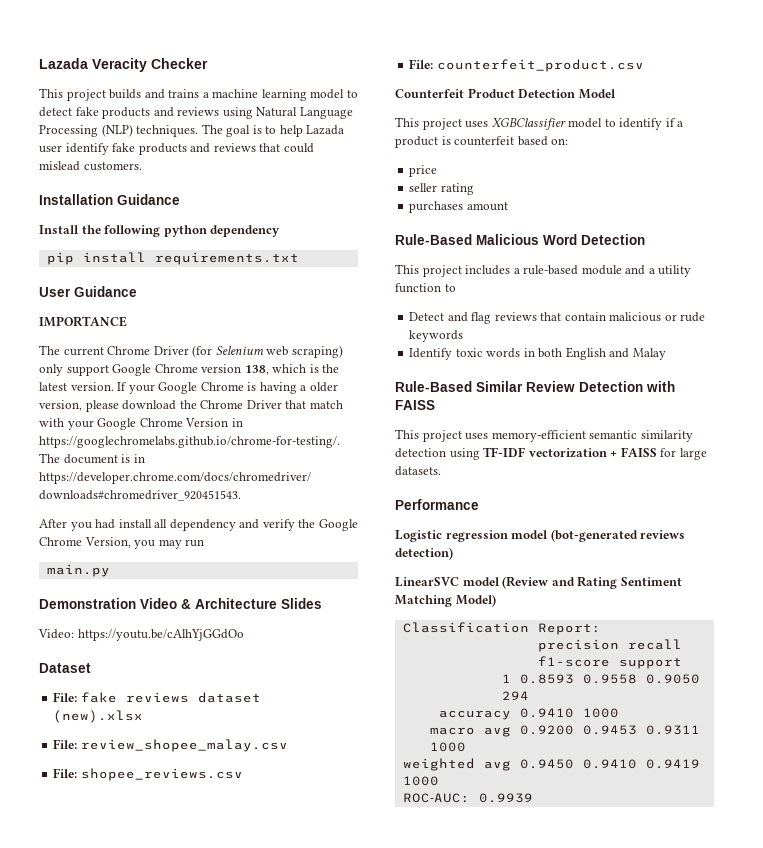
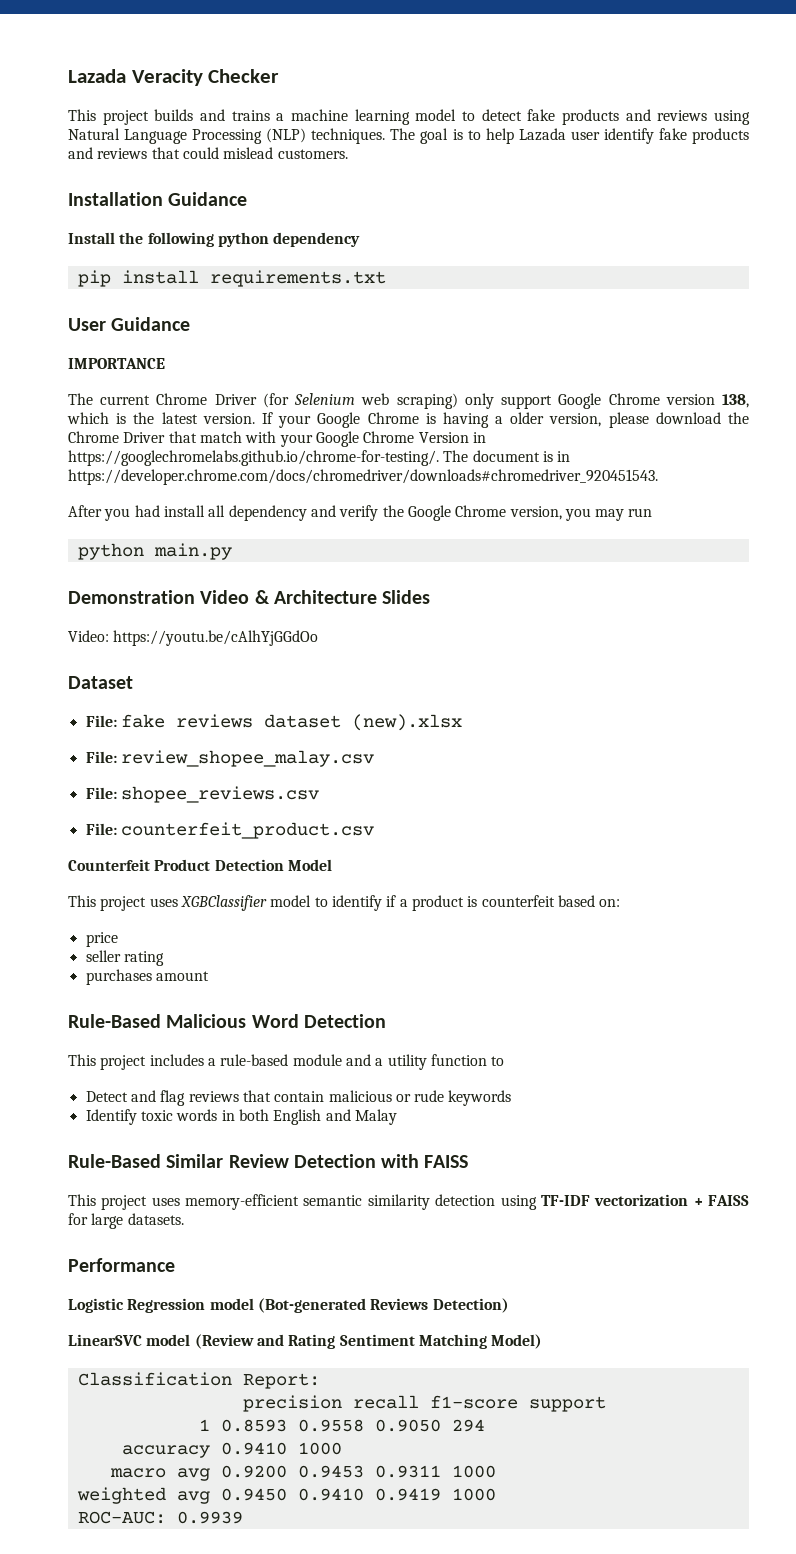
[84,537,131,548] Version, -> [509,506,562,520] version,
(205, 543) none -> [77,543,144,560] python
[445,529,686,542] [395,547,453,560] regression model (bot-generated reviews detection) -> [127,1298,509,1313] Regression model (Bot-generated Reviews Detection)

